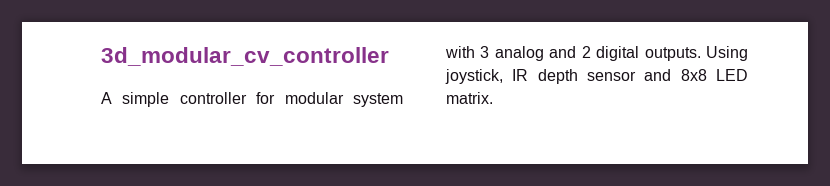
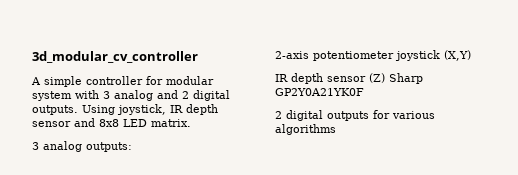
(493, 98) none -> [32,141,132,152] [275,50,471,61] [275,73,423,84] [275,88,364,96] [275,110,435,121] [275,124,336,135] // 3 analog outputs: // 2-axis potentiometer joystick (X,Y) // IR depth sensor (Z) Sharp GP2Y0A21YK0F // 2 digital outputs for various algorithms

